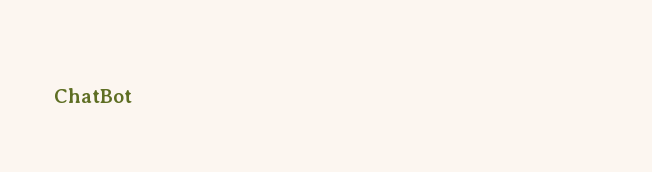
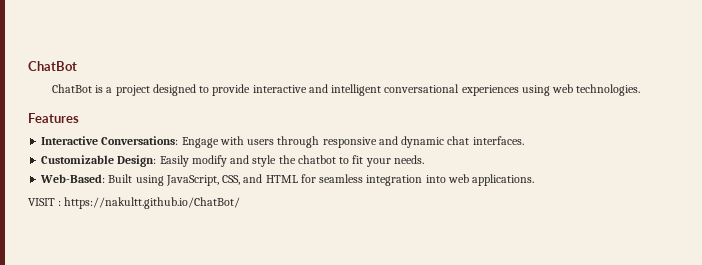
[54,88,132,103] ChatBot -> [28,61,77,71] [51,84,641,96] [28,113,79,123] [41,136,524,148] [41,155,424,167] [40,174,535,186] [28,197,241,209] ChatBot // ChatBot is a project designed to provide interactive and intelligent conversational experiences using web technologies. // Features // Interactive Conversations: Engage with users through responsive and dynamic chat interfaces. // Customizable Design: Easily modify and style the chatbot to fit your needs. // Web-Based: Built using JavaScript, CSS, and HTML for seamless integration into web applications. // VISIT : https://nakultt.github.io/ChatBot/

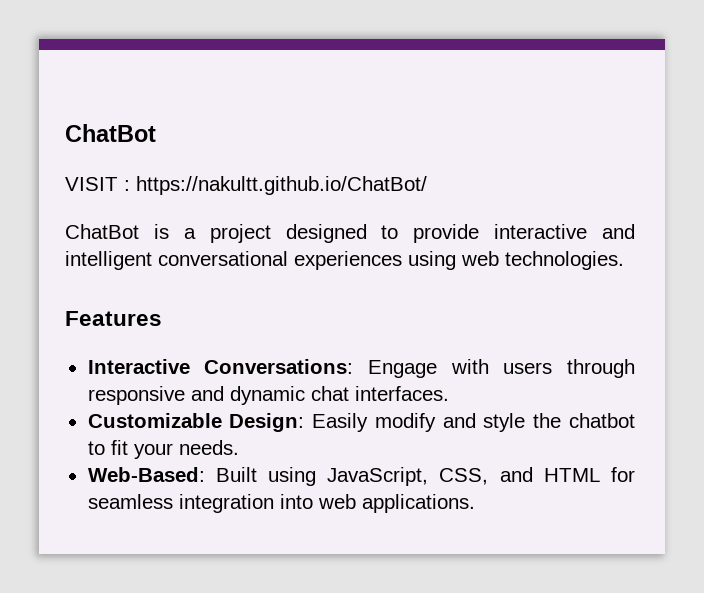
[28,61,77,71] ChatBot -> [65,124,156,142] [65,176,427,195] ChatBot // VISIT : https://nakultt.github.io/ChatBot/
[28,197,241,209] // VISIT : https://nakultt.github.io/ChatBot/ -> (475, 503) none

